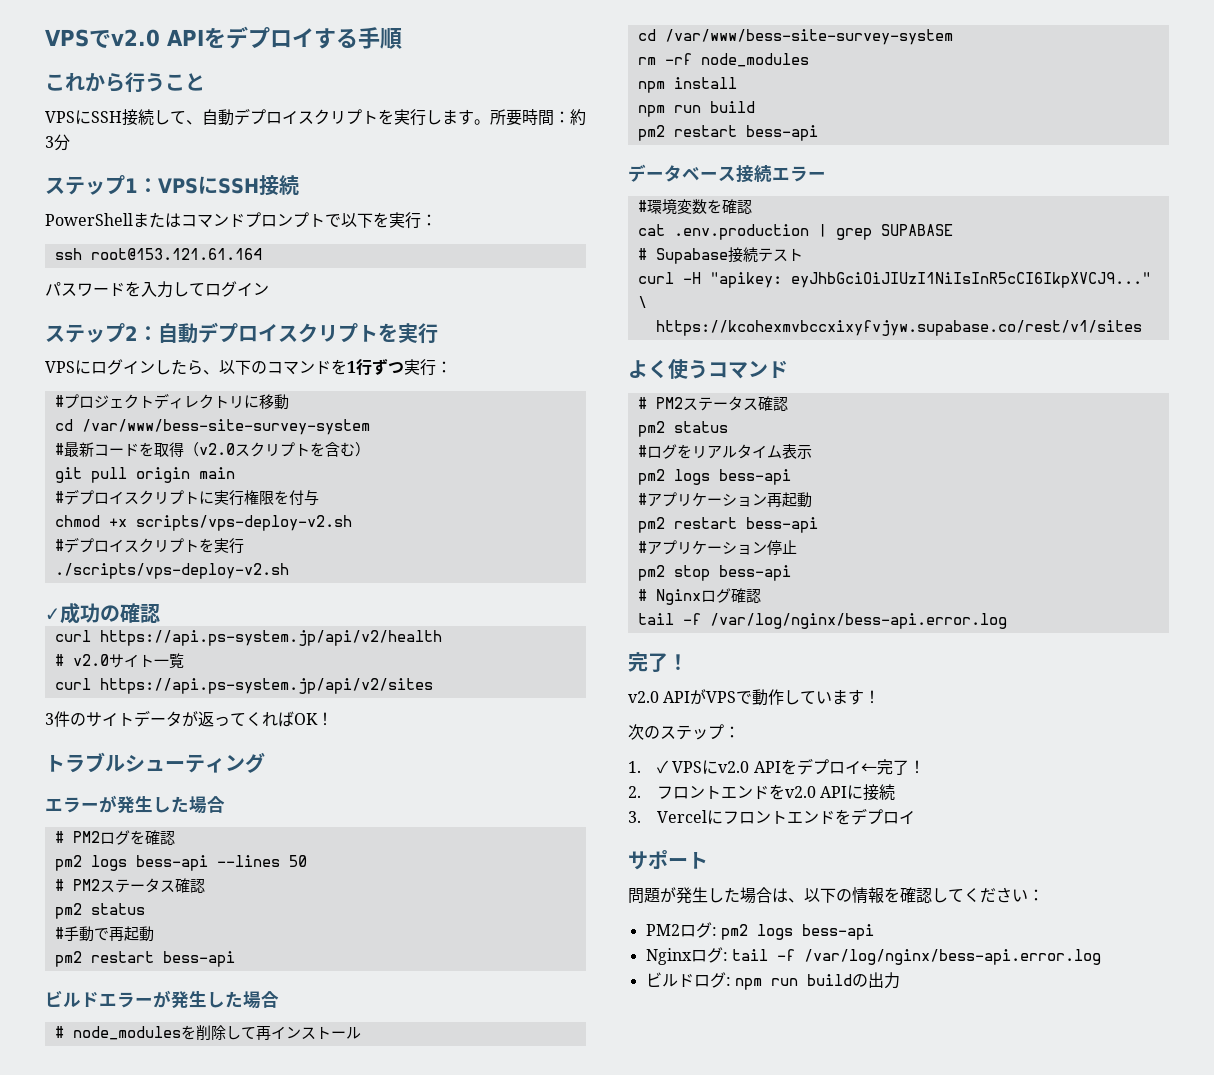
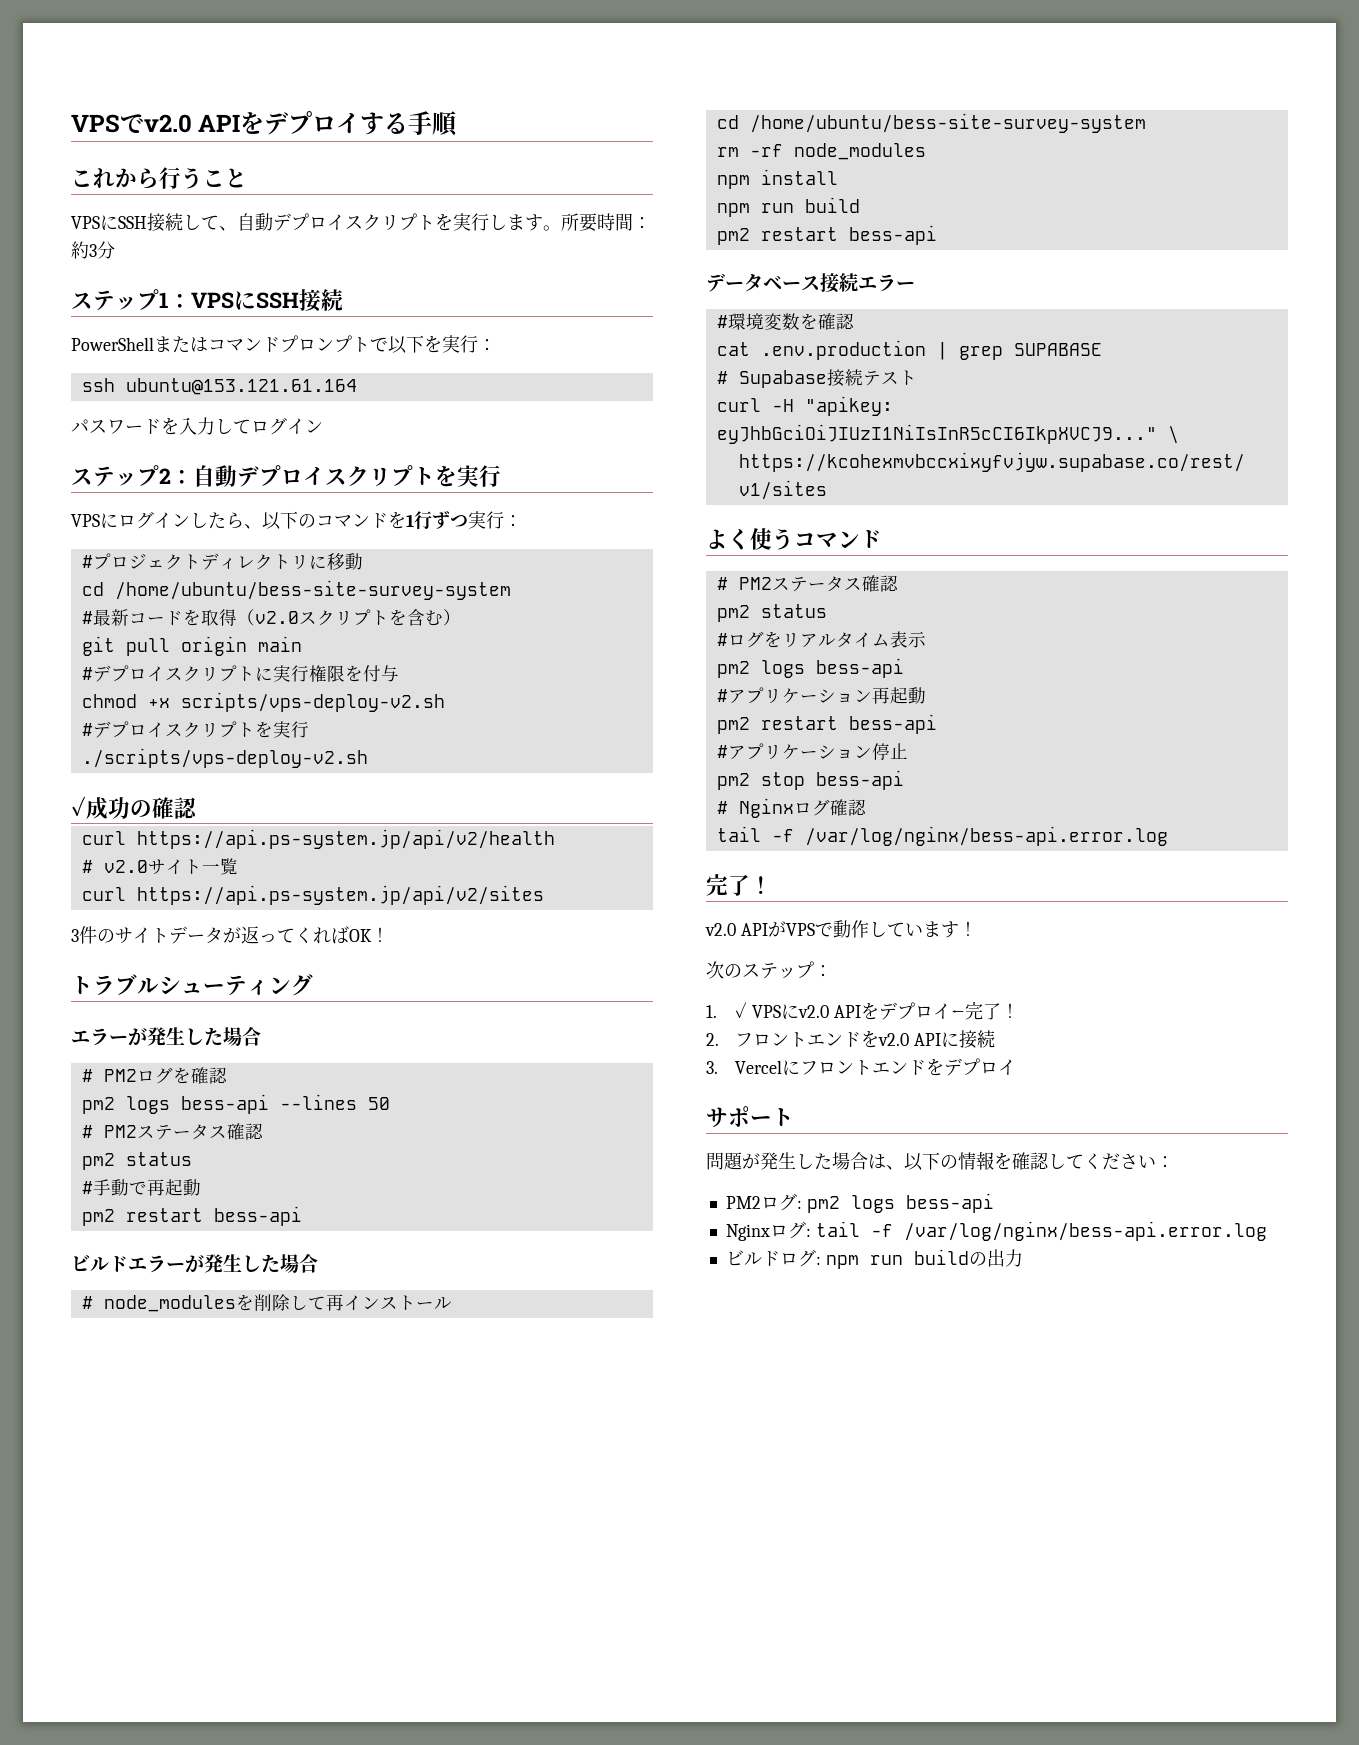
[90,248,262,260] root@153.121.61.164 -> [125,378,357,395] ubuntu@153.121.61.164
[81,419,370,435] /var/www/bess-site-survey-system -> [114,580,511,600] /home/ubuntu/bess-site-survey-system
[664,29,953,45] /var/www/bess-site-survey-system -> [749,113,1146,133] /home/ubuntu/bess-site-survey-system

